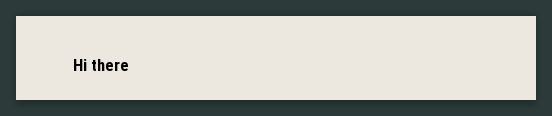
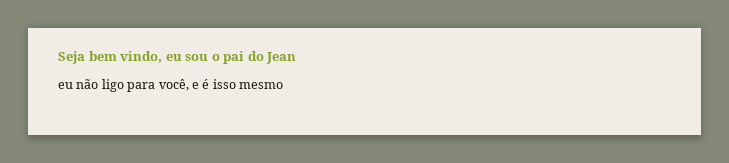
[73,59,130,71] Hi there -> [58,51,297,64] [58,79,283,92] Seja bem vindo, eu sou o pai do Jean // eu não ligo para você, e é isso mesmo

